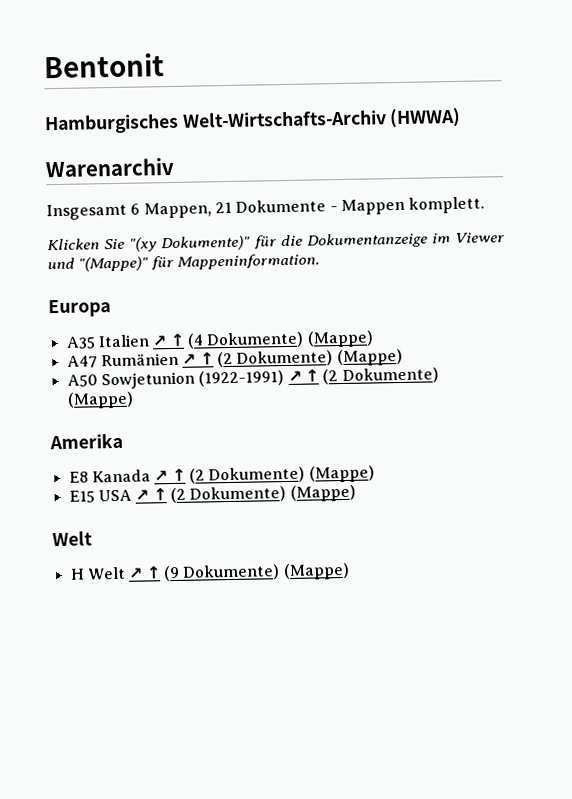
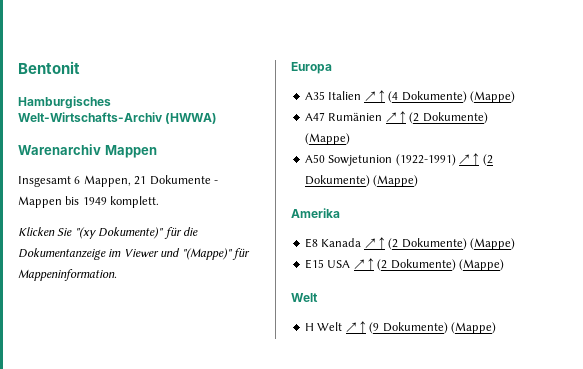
(175, 167) none -> [104,145,157,158] Mappen
(405, 207) none -> [65,196,107,205] bis 1949

